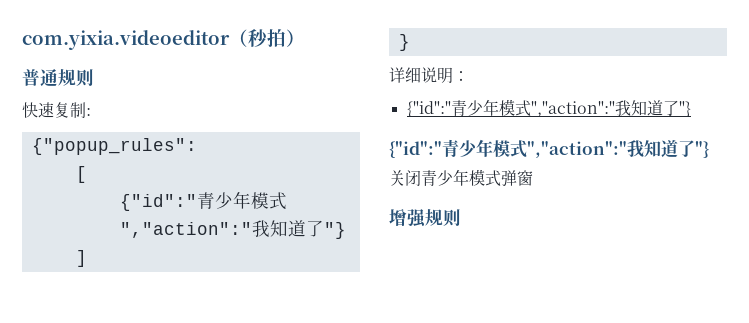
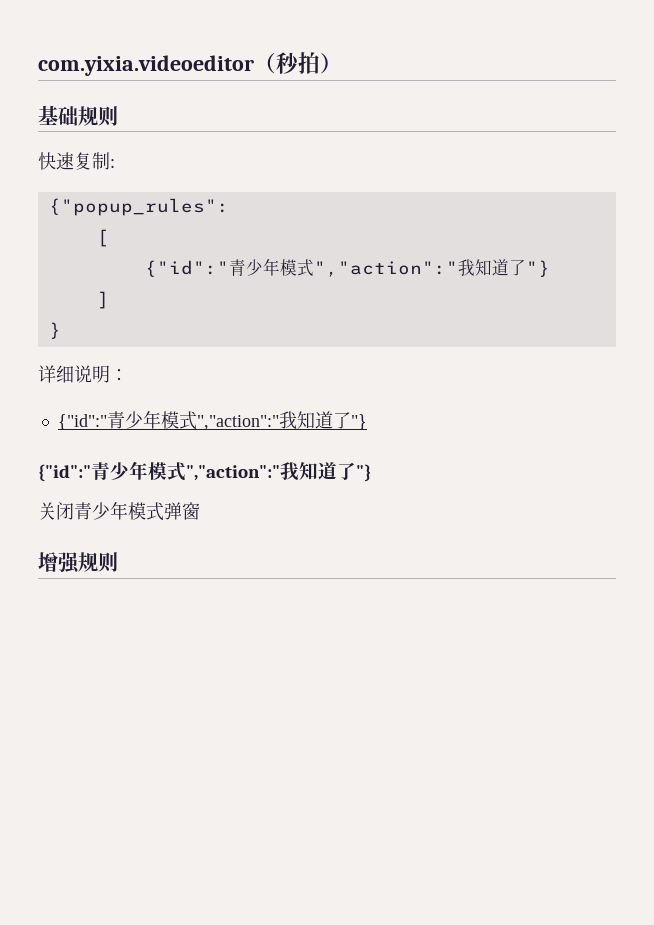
[22,69,58,87] 普通 -> [38,105,78,126] 基础

